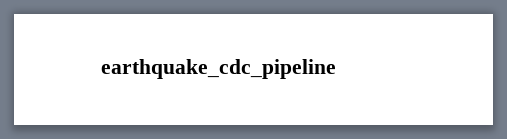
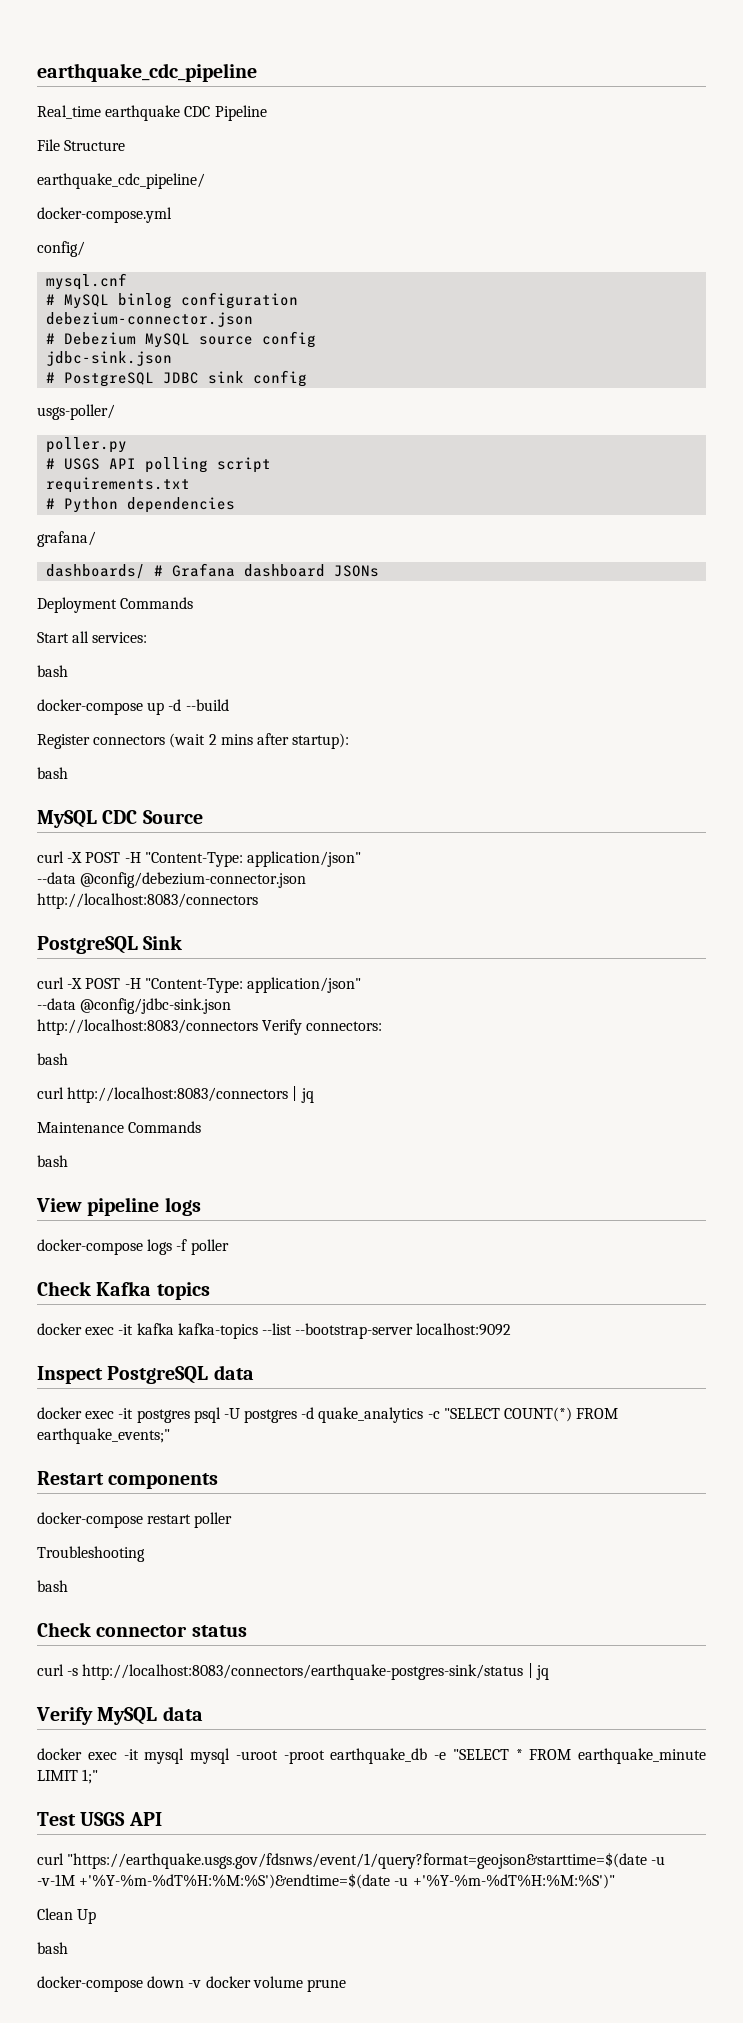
(336, 69) none -> [37,105,267,121] [37,139,126,151] [37,173,205,189] [37,207,172,223] [37,241,85,257] [46,273,128,290] [46,292,299,309] [46,312,254,327] [46,331,317,348] [46,351,173,366] [46,370,308,387] [37,404,115,420] [46,437,128,453] [46,457,272,473] [46,477,191,493] [46,497,236,513] [37,531,96,547] [46,563,380,579] [37,597,194,613] [37,631,148,643] [37,665,68,677] [37,699,229,715] [37,733,350,749] [37,767,68,779] [37,810,203,828] [37,851,361,867] [37,872,307,888] [37,893,258,909] [37,935,183,954] [37,977,361,993] [37,998,232,1014] [37,1019,383,1035] [37,1053,68,1065] [37,1086,314,1103] [37,1121,202,1133] [37,1155,68,1167] [36,1197,201,1216] [37,1239,229,1255] [37,1281,210,1300] [37,1323,512,1339] [37,1365,254,1384] [37,1407,619,1423] [37,1428,170,1444] [37,1471,219,1489] [37,1512,233,1528] [37,1546,145,1562] [37,1580,68,1592] [37,1622,247,1637] [37,1663,549,1680] [36,1706,203,1725] [37,1748,706,1764] [37,1769,99,1784] [37,1812,162,1826] [37,1852,666,1869] [37,1873,615,1889] [37,1908,97,1924] [37,1942,68,1954] [37,1976,346,1992] // Real_time earthquake CDC Pipeline // File Structure // earthquake_cdc_pipeline/ // docker-compose.yml // config/ // mysql.cnf // # MySQL binlog configuration // debezium-connector.json // # Debezium MySQL source config // jdbc-sink.json // # PostgreSQL JDBC sink config // usgs-poller/ // poller.py // # USGS API polling script // requirements.txt // # Python dependencies // grafana/ // dashboards/ # Grafana dashboard JSONs // Deployment Commands // Start all services: // bash // docker-compose up -d --build // Register connectors (wait 2 mins after startup): // bash // MySQL CDC Source // curl -X POST -H "Content-Type: application/json" // --data @config/debezium-connector.json // http://localhost:8083/connectors // PostgreSQL Sink // curl -X POST -H "Content-Type: application/json" // --data @config/jdbc-sink.json // http://localhost:8083/connectors Verify connectors: // bash // curl http://localhost:8083/connectors | jq // Maintenance Commands // bash // View pipeline logs // docker-compose logs -f poller // Check Kafka topics // docker exec -it kafka kafka-topics --list --bootstrap-server localhost:9092 // Inspect PostgreSQL data // docker exec -it postgres psql -U postgres -d quake_analytics -c "SELECT COUNT(*) FROM earthquake_events;" // Restart components // docker-compose restart poller // Troubleshooting // bash // Check connector status // curl -s http://localhost:8083/connectors/earthquake-postgres-sink/status | jq // Verify MySQL data // docker exec -it mysql mysql -uroot -proot earthquake_db -e "SELECT * FROM earthquake_minute LIMIT 1;" // Test USGS API // curl "https://earthquake.usgs.gov/fdsnws/event/1/query?format=geojson&starttime=$(date -u -v-1M +'%Y-%m-%dT%H:%M:%S')&endtime=$(date -u +'%Y-%m-%dT%H:%M:%S')" // Clean Up // bash // docker-compose down -v docker volume prune

